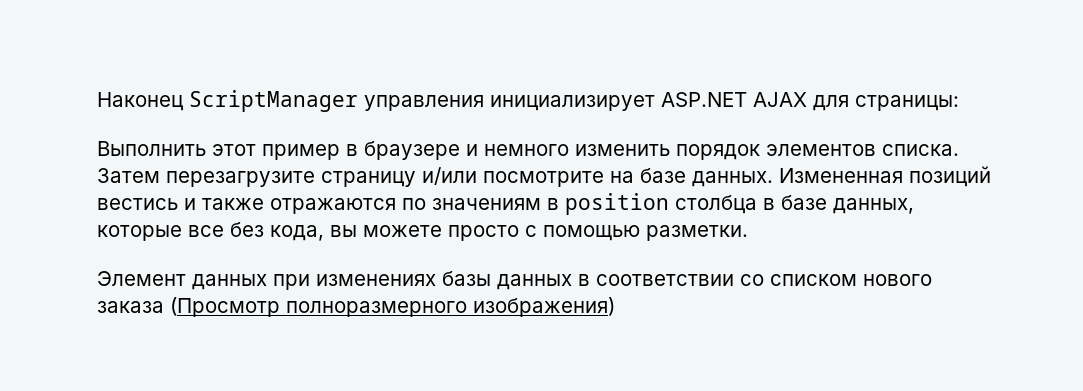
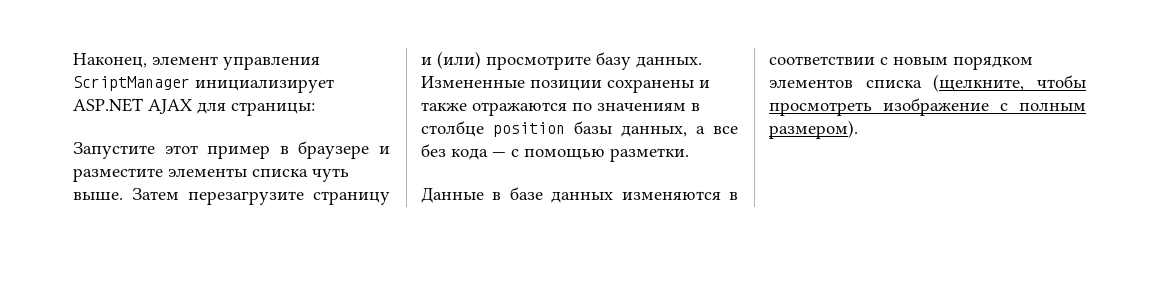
[97,90,484,112] Наконец ScriptManager управления -> [73,53,320,70] [73,76,190,91] Наконец, элемент управления ScriptManager
[97,141,206,156] Выполнить -> [73,142,155,159] Запустите
[484,144,959,160] [97,166,991,187] [97,198,178,210] немного изменить порядок элементов списка. Затем перезагрузите страницу и/или посмотрите на базе данных. Измененная позиций вестись -> [73,168,349,182] [73,188,390,205] [421,51,702,70] [421,76,694,93] разместите элементы списка чуть выше. Затем перезагрузите страницу и (или) просмотрите базу данных. Измененные позиции сохранены
[565,193,914,215] [97,222,748,241] [97,271,932,290] [97,297,615,317] position столбца в базе данных, которые все без кода, вы можете просто с помощью разметки. // Элемент данных при изменениях базы данных в соответствии со списком нового заказа (Просмотр полноразмерного изображения) -> [421,121,738,137] [421,144,689,162] [421,187,738,203] [769,56,1033,70] [769,74,1086,92] [769,98,1086,116] [769,120,858,139] столбце position базы данных, а все без кода — с помощью разметки. // Данные в базе данных изменяются в соответствии с новым порядком элементов списка (щелкните, чтобы просмотреть изображение с полным размером).

